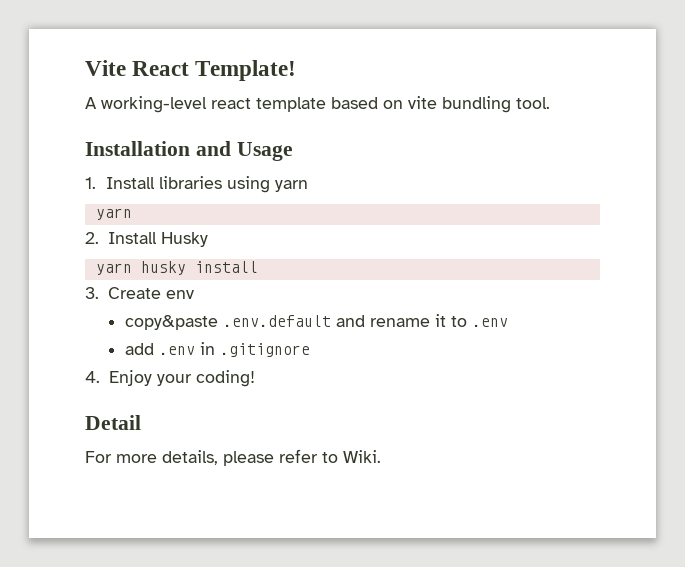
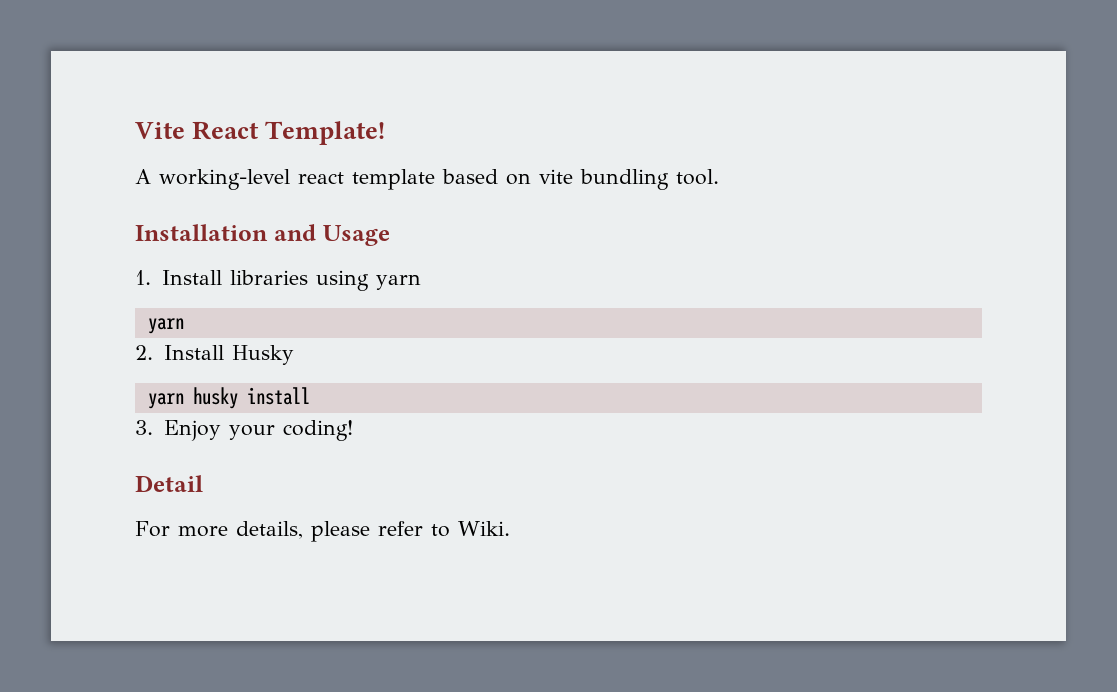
[107,287,194,299] [124,314,508,330] [124,342,310,357] [85,371,100,383] Create env // copy&paste .env.default and rename it to .env // add .env in .gitignore // 4. -> (153, 427) none

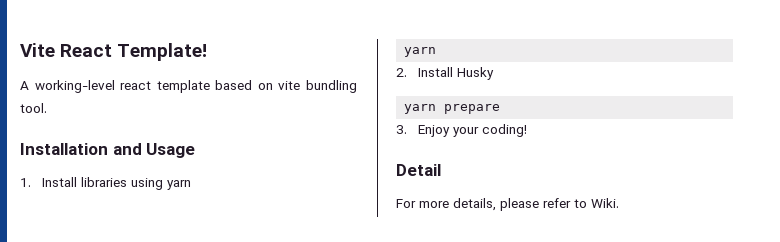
[192,387,310,409] husky install -> [444,104,501,114] prepare

